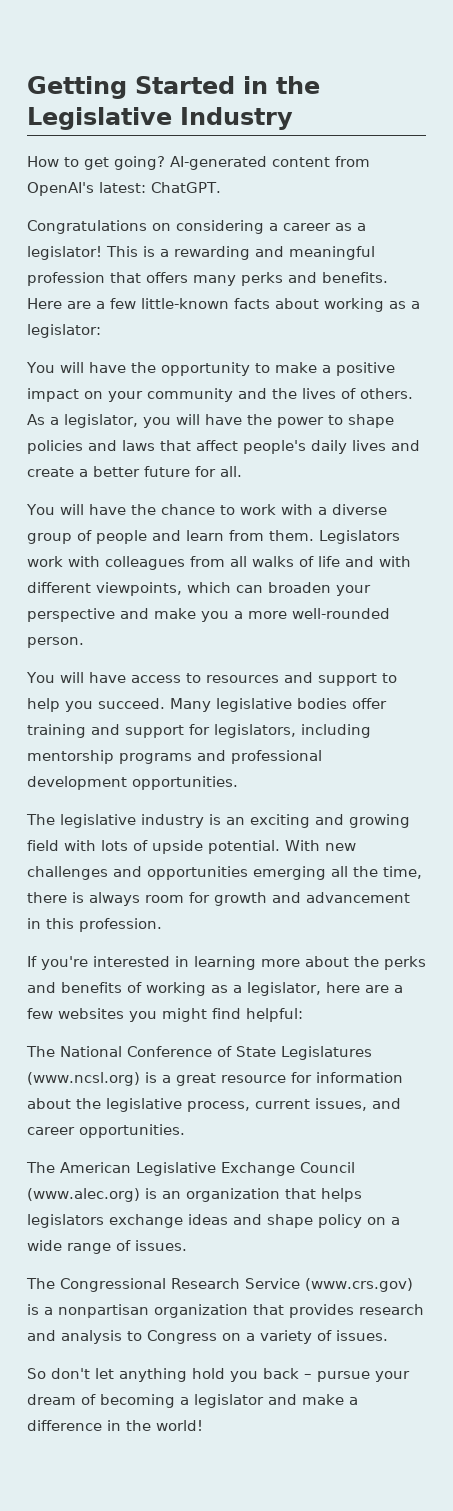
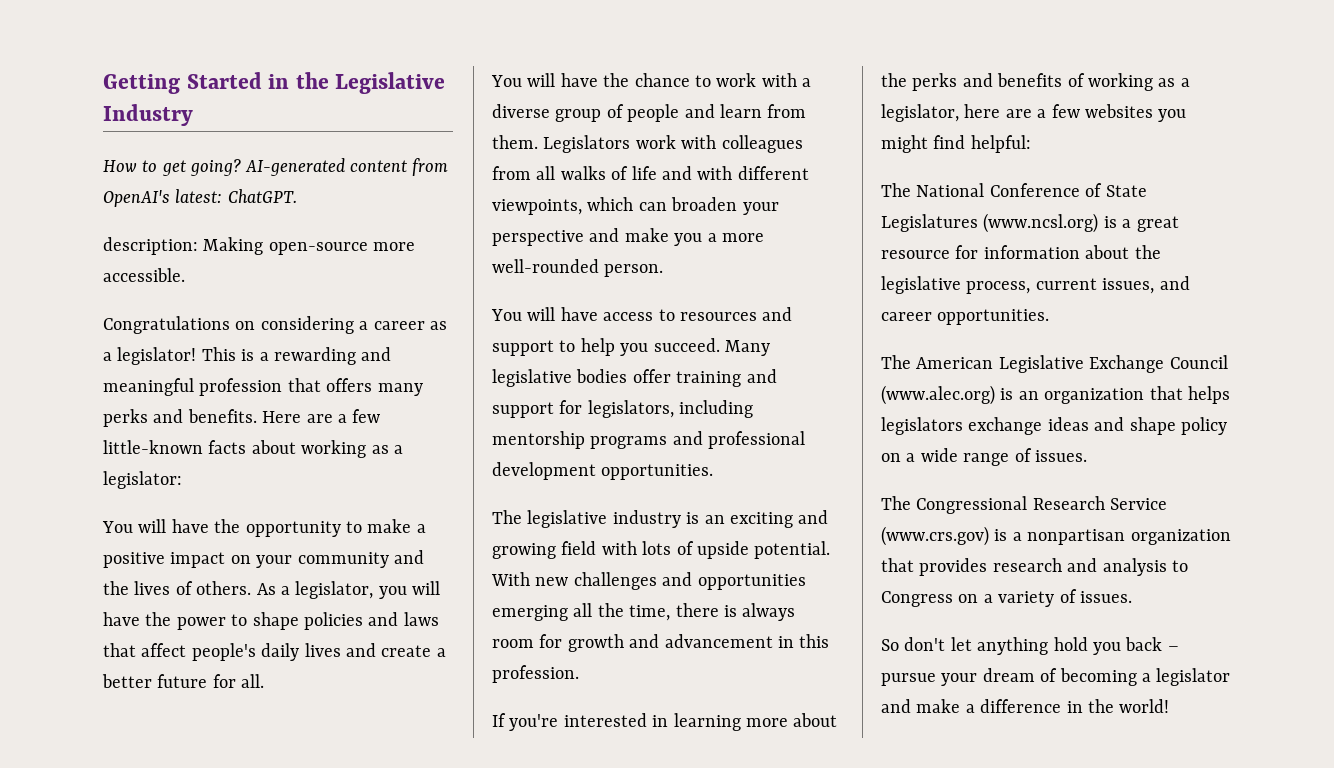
(221, 187) none -> [103,237,416,255] [103,268,185,282] // description: Making open-source more accessible.

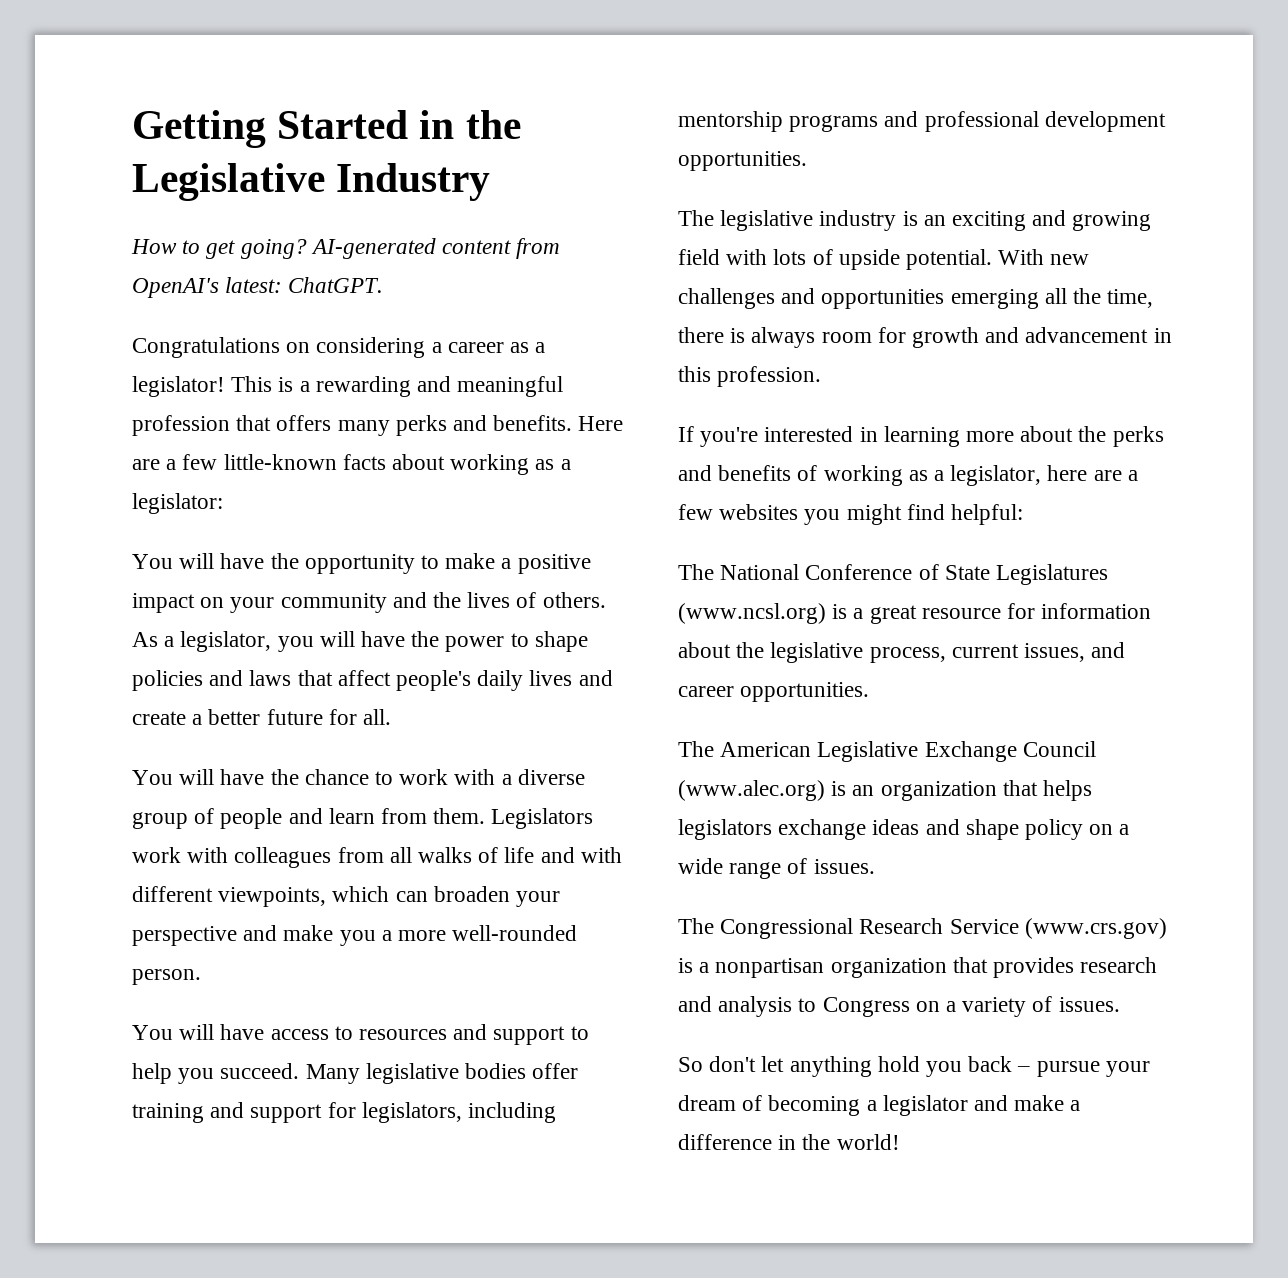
[103,237,416,255] [103,268,185,282] // description: Making open-source more accessible. -> (384, 285) none

